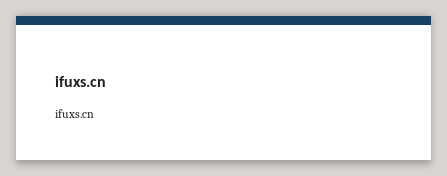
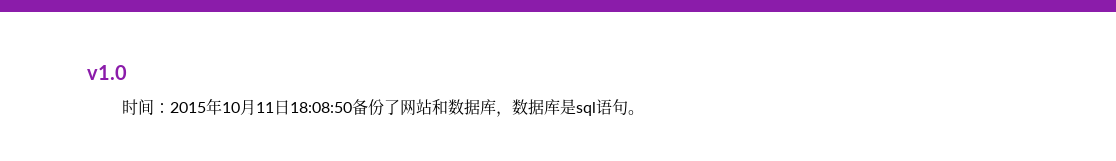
[55,76,106,87] [55,109,94,118] ifuxs.cn // ifuxs.cn -> [87,65,127,80] [121,98,644,117] v1.0 // 时间：2015年10月11日18:08:50备份了网站和数据库，数据库是sql语句。

